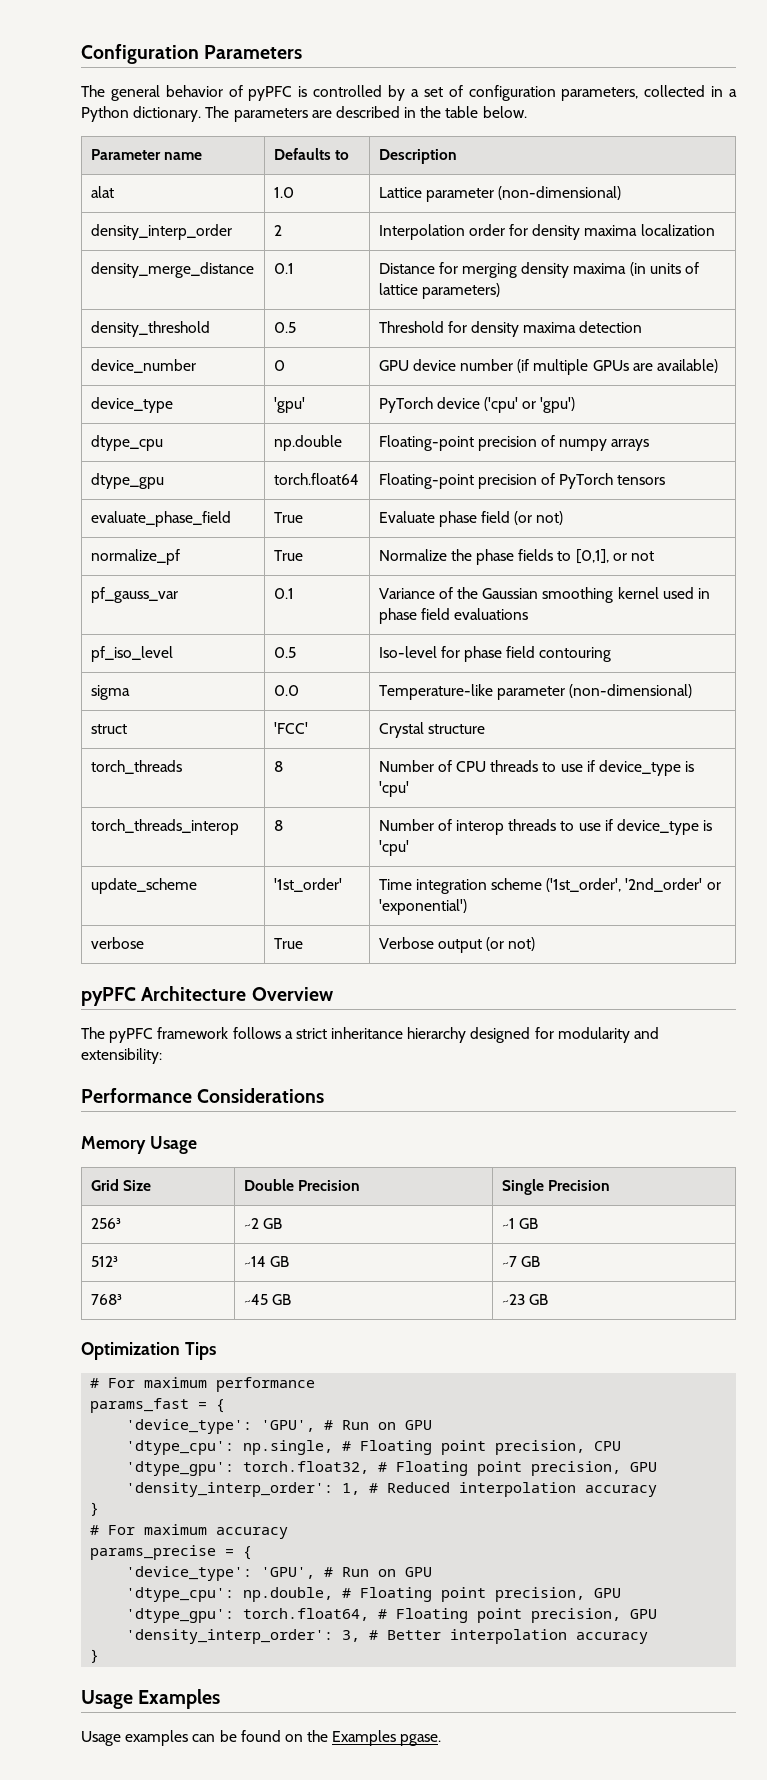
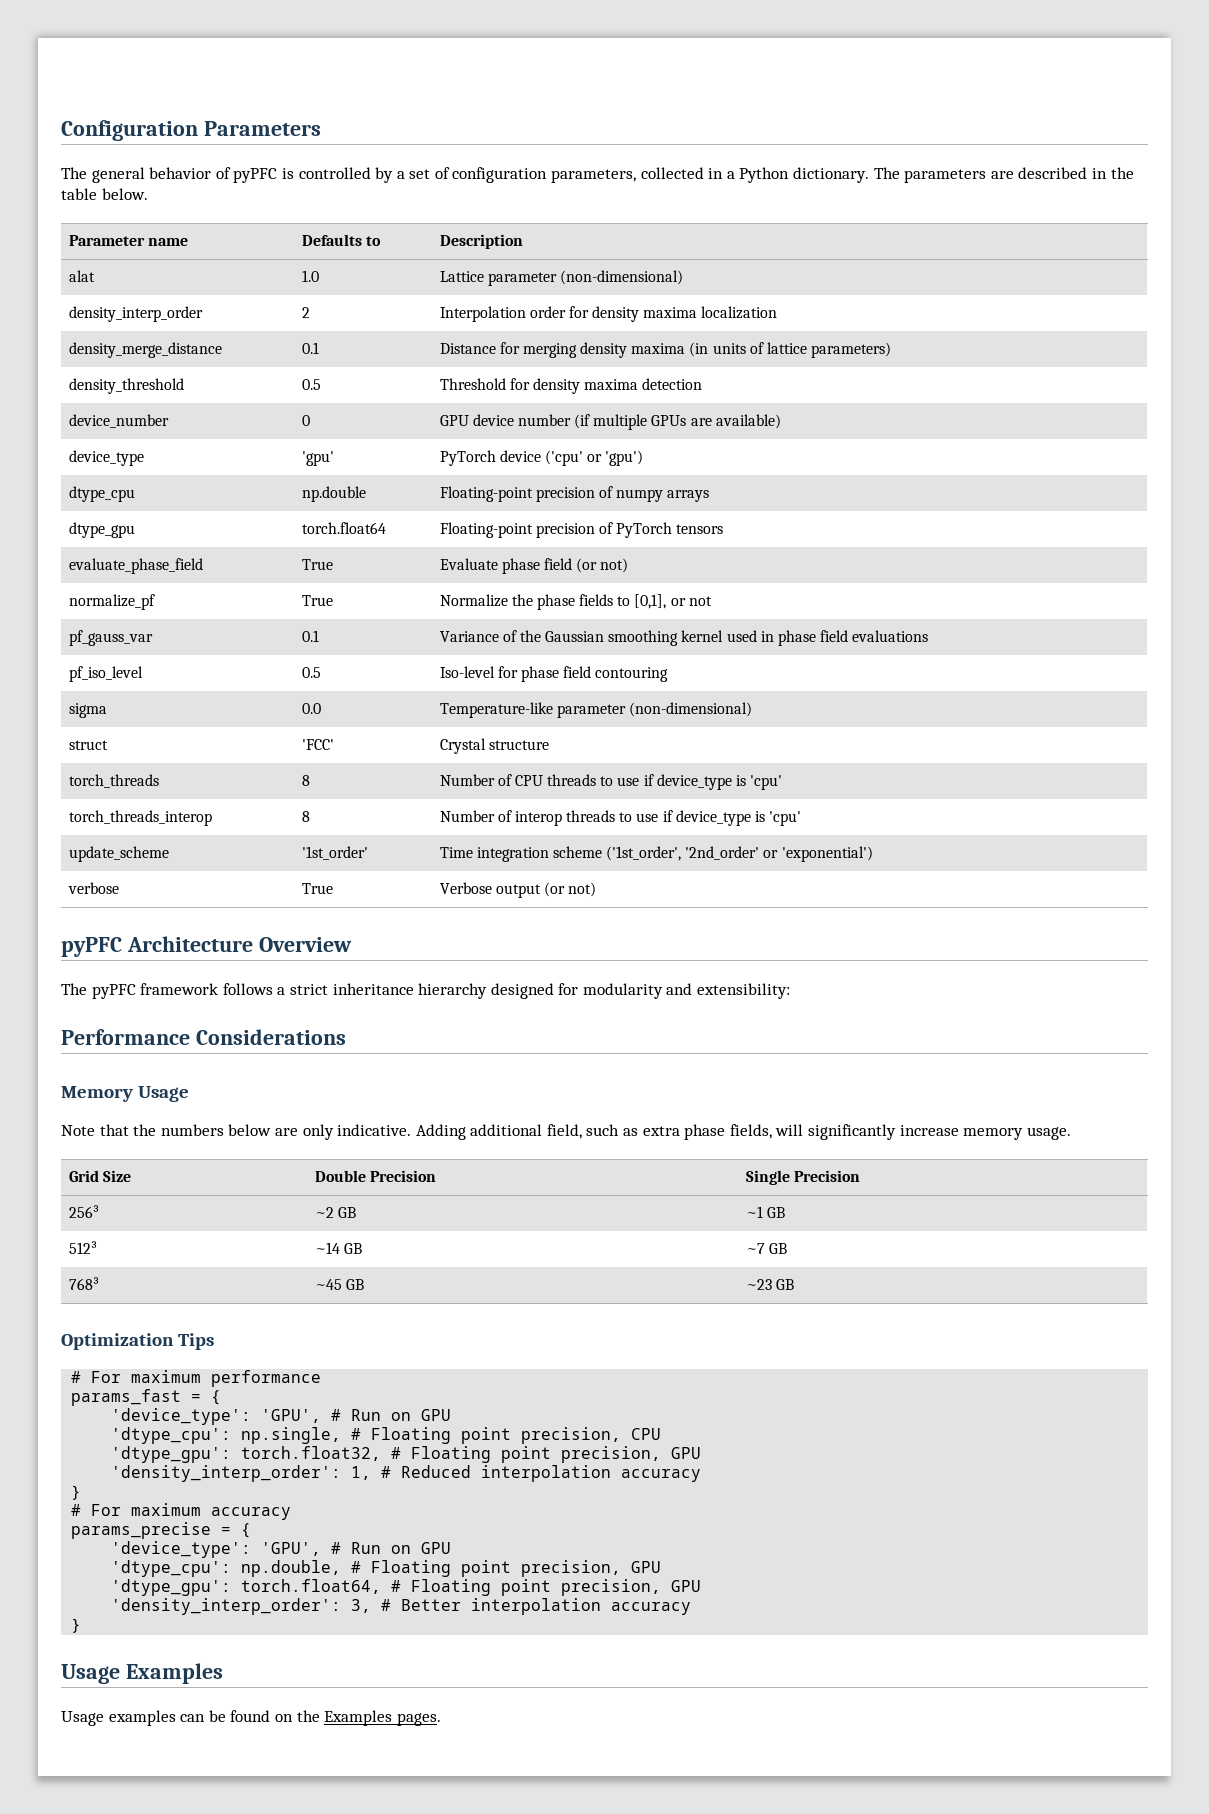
(197, 1145) none -> [61,1124,1071,1140] // Note that the numbers below are only indicative. Adding additional field, such as extra phase fields, will significantly increase memory usage.
[400,1734,442,1746] pgase. -> [396,1713,441,1726] pages.

